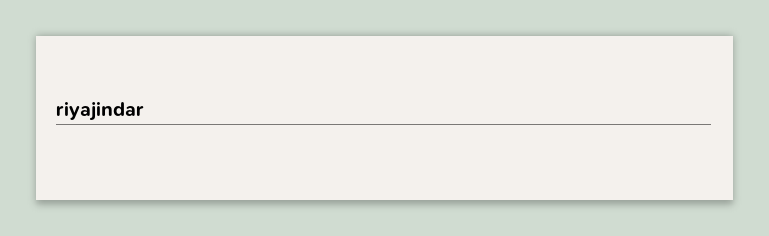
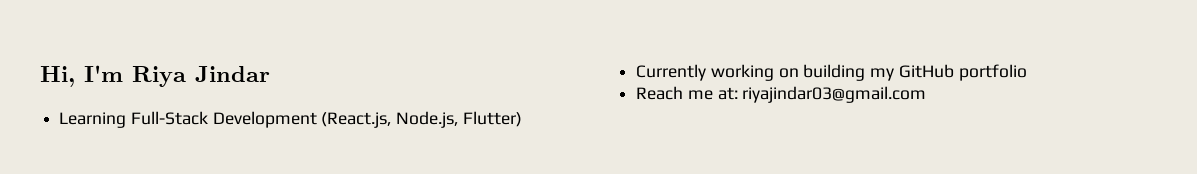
[56,101,144,121] riyajindar -> [40,65,270,87] [59,111,522,128] [636,64,1027,81] [636,86,927,103] Hi, I'm Riya Jindar // Learning Full-Stack Development (React.js, Node.js, Flutter) // Currently working on building my GitHub portfolio // Reach me at: riyajindar03@gmail.com

